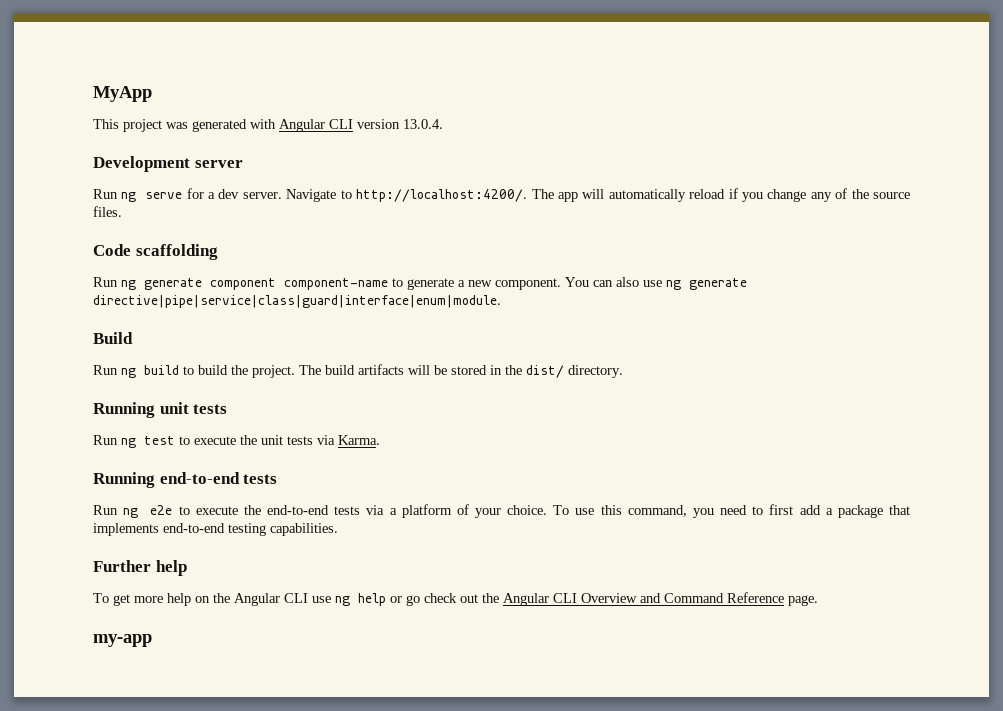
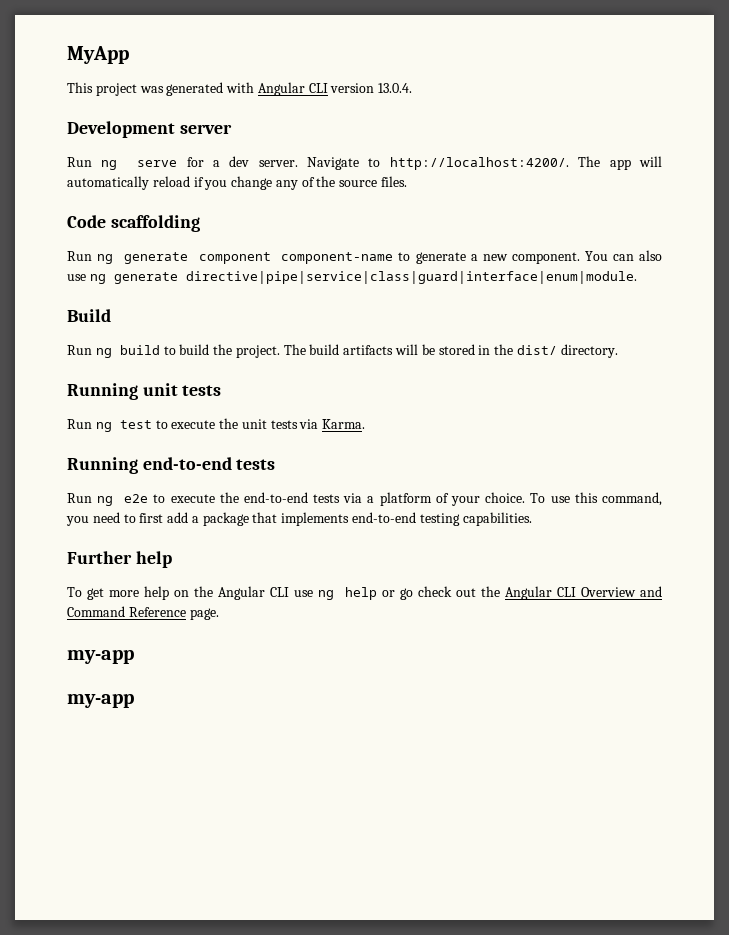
(152, 640) none -> [67,694,134,708] // my-app

